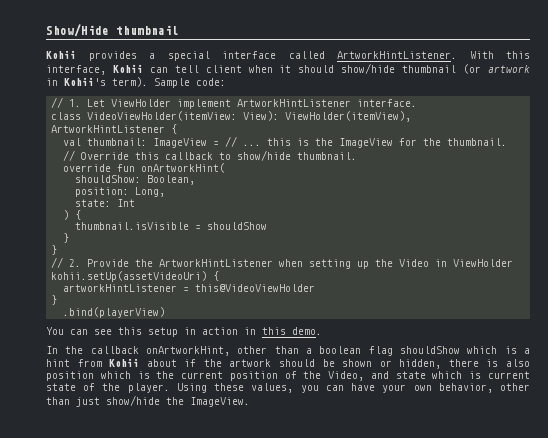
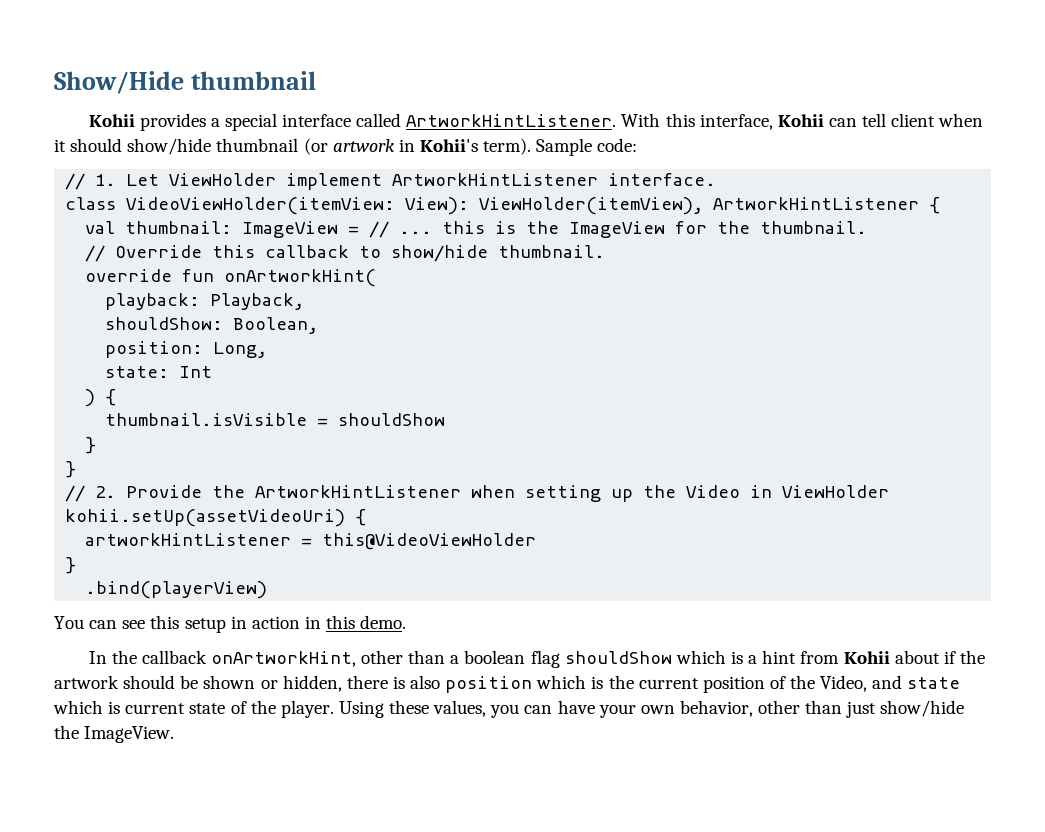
(226, 168) none -> [105,293,305,310] // playback: Playback,

